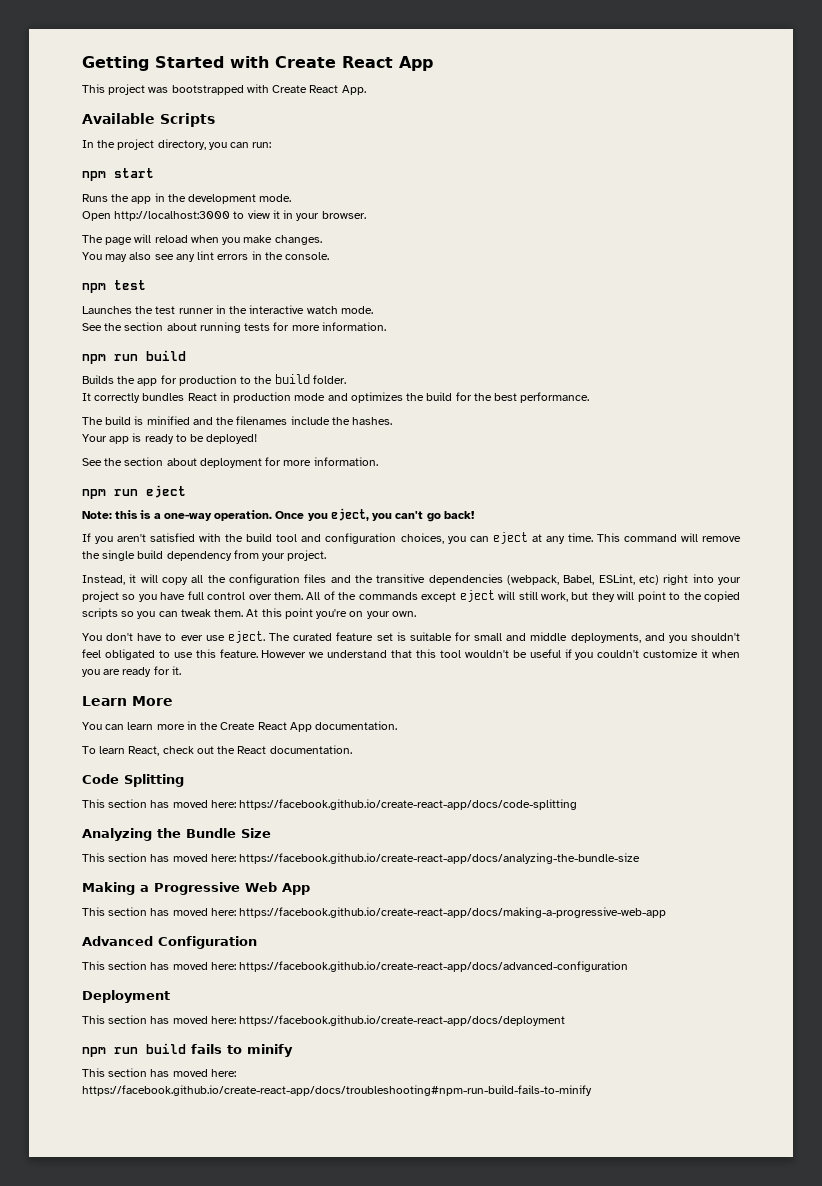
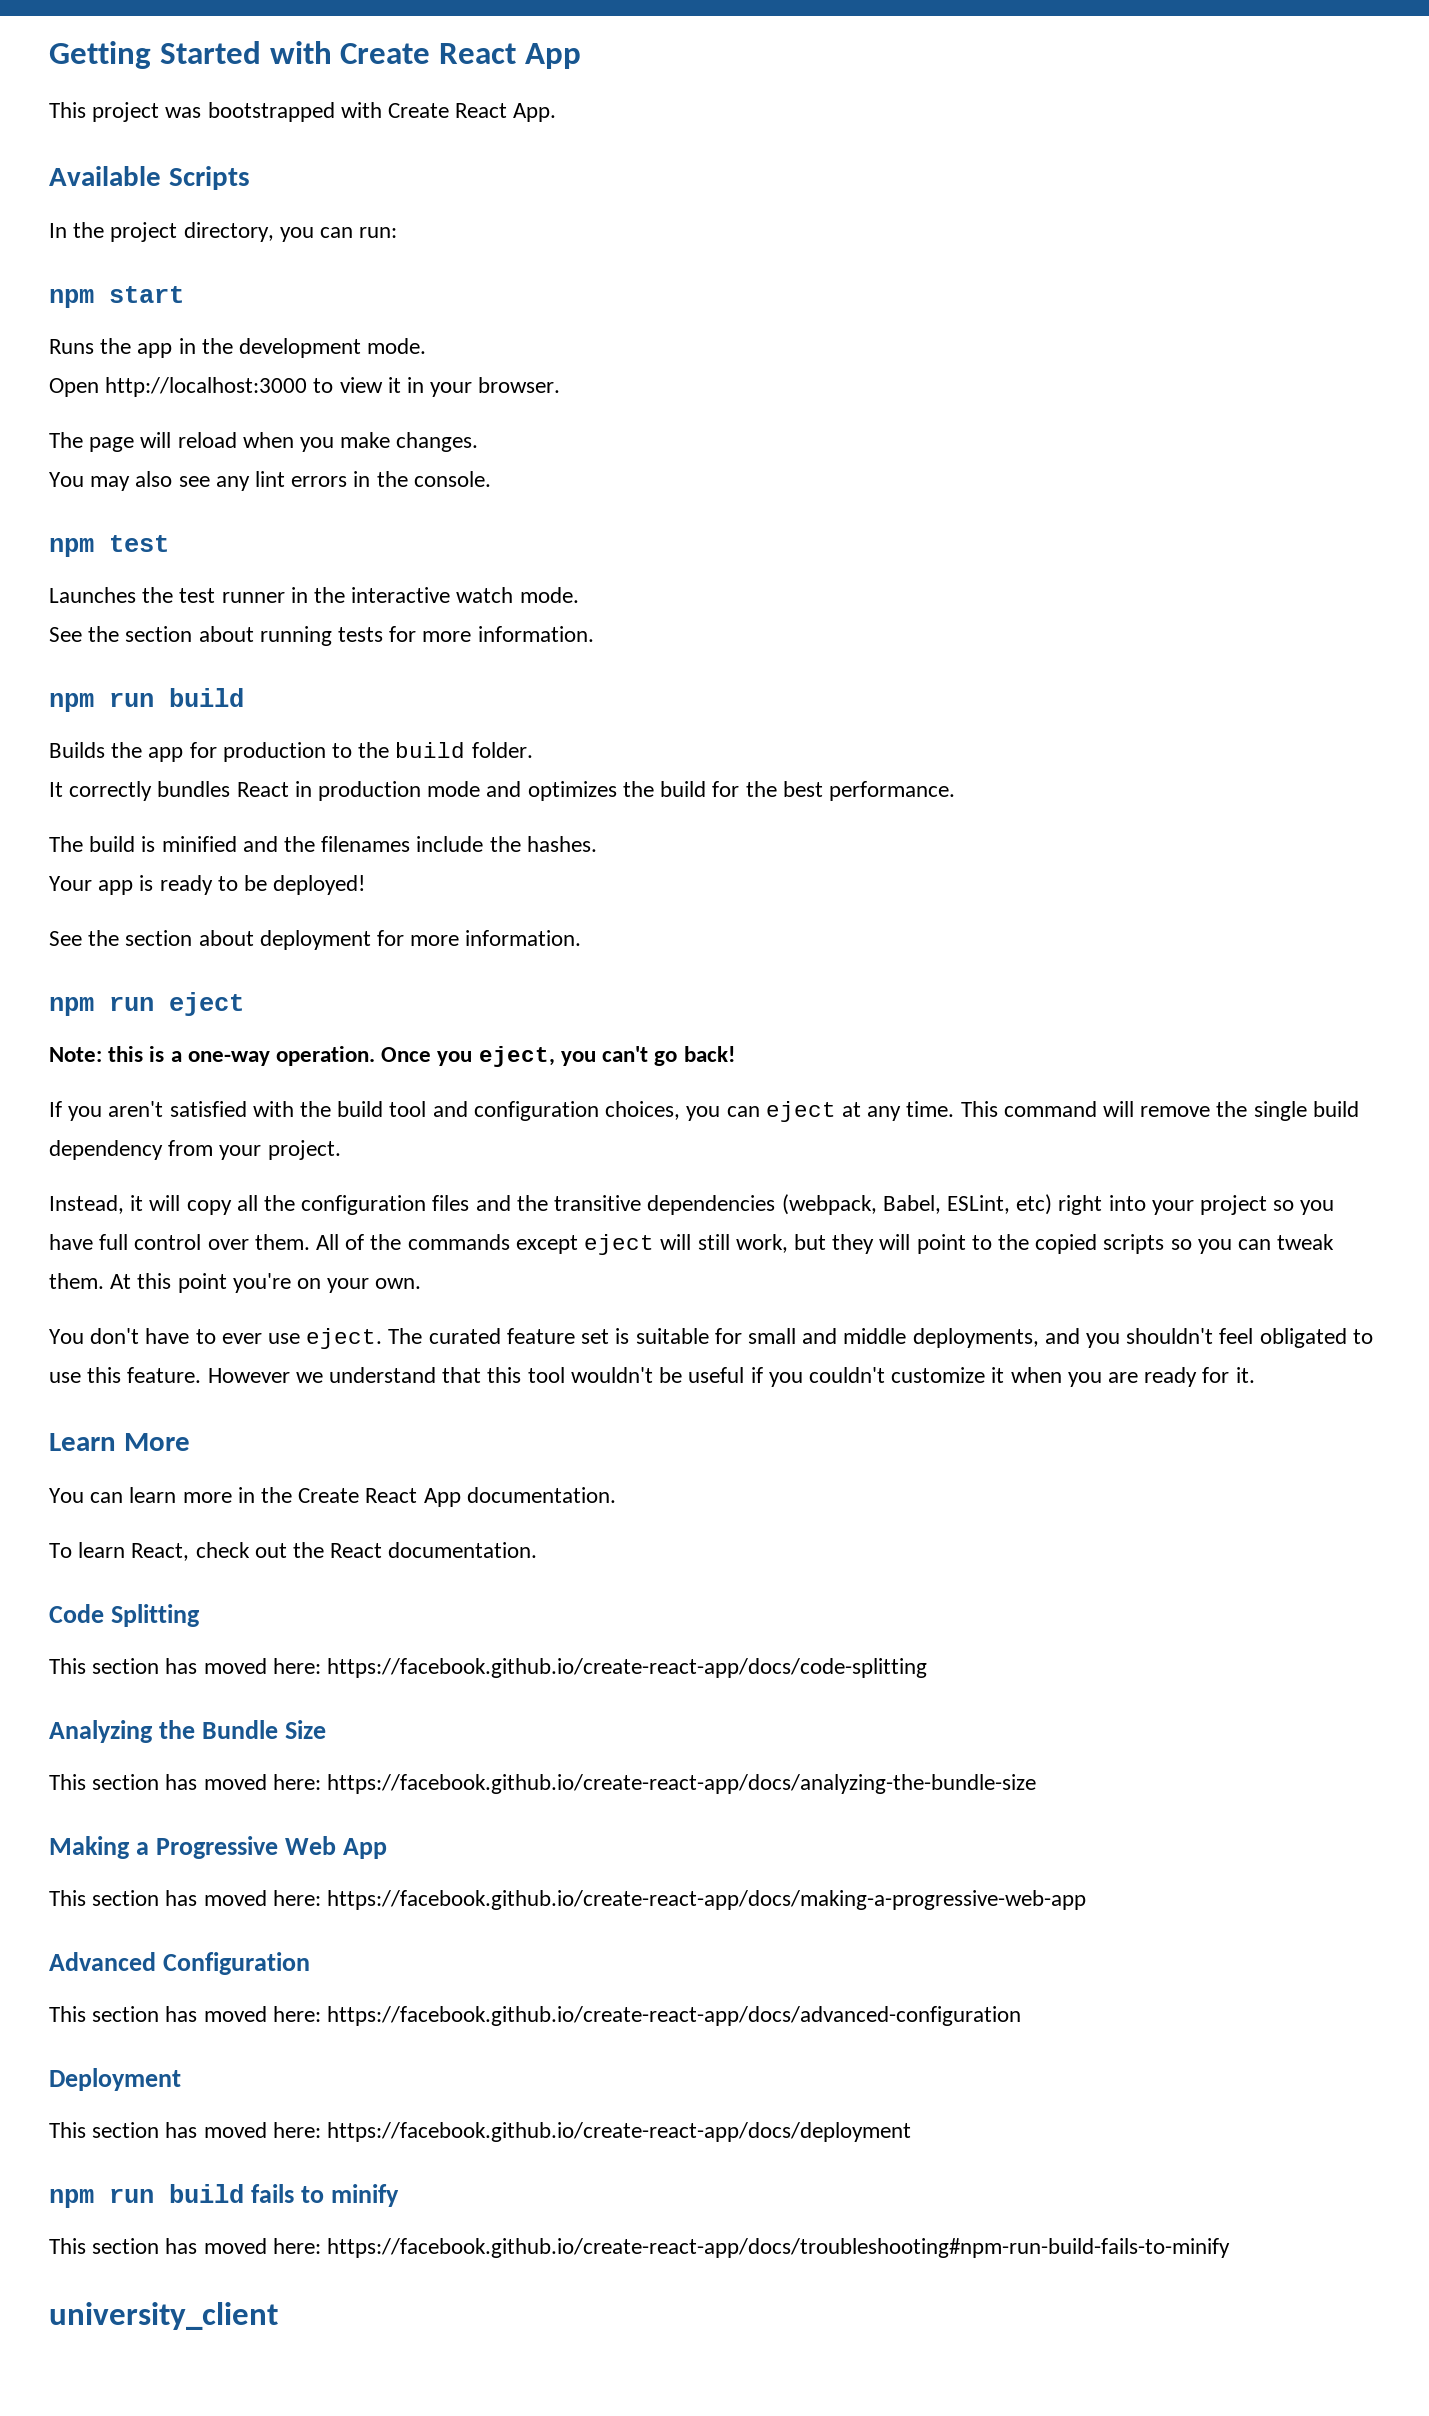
(592, 1090) none -> [49,2302,278,2330] // university_client

